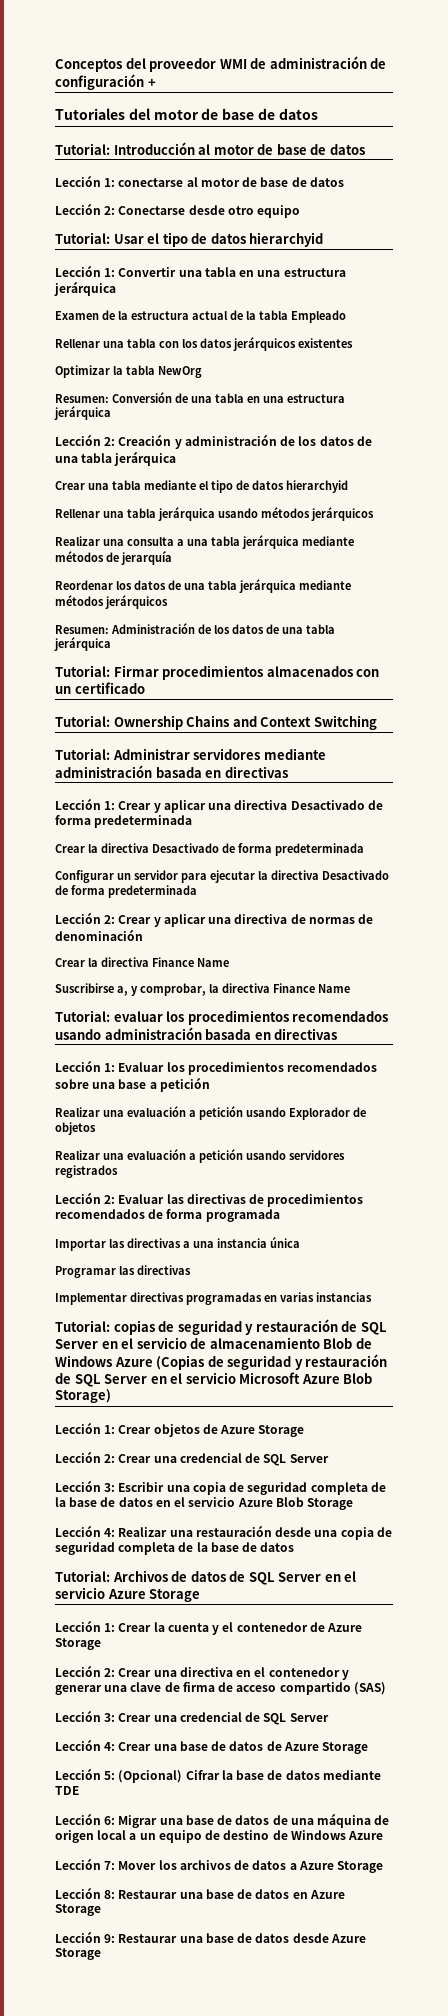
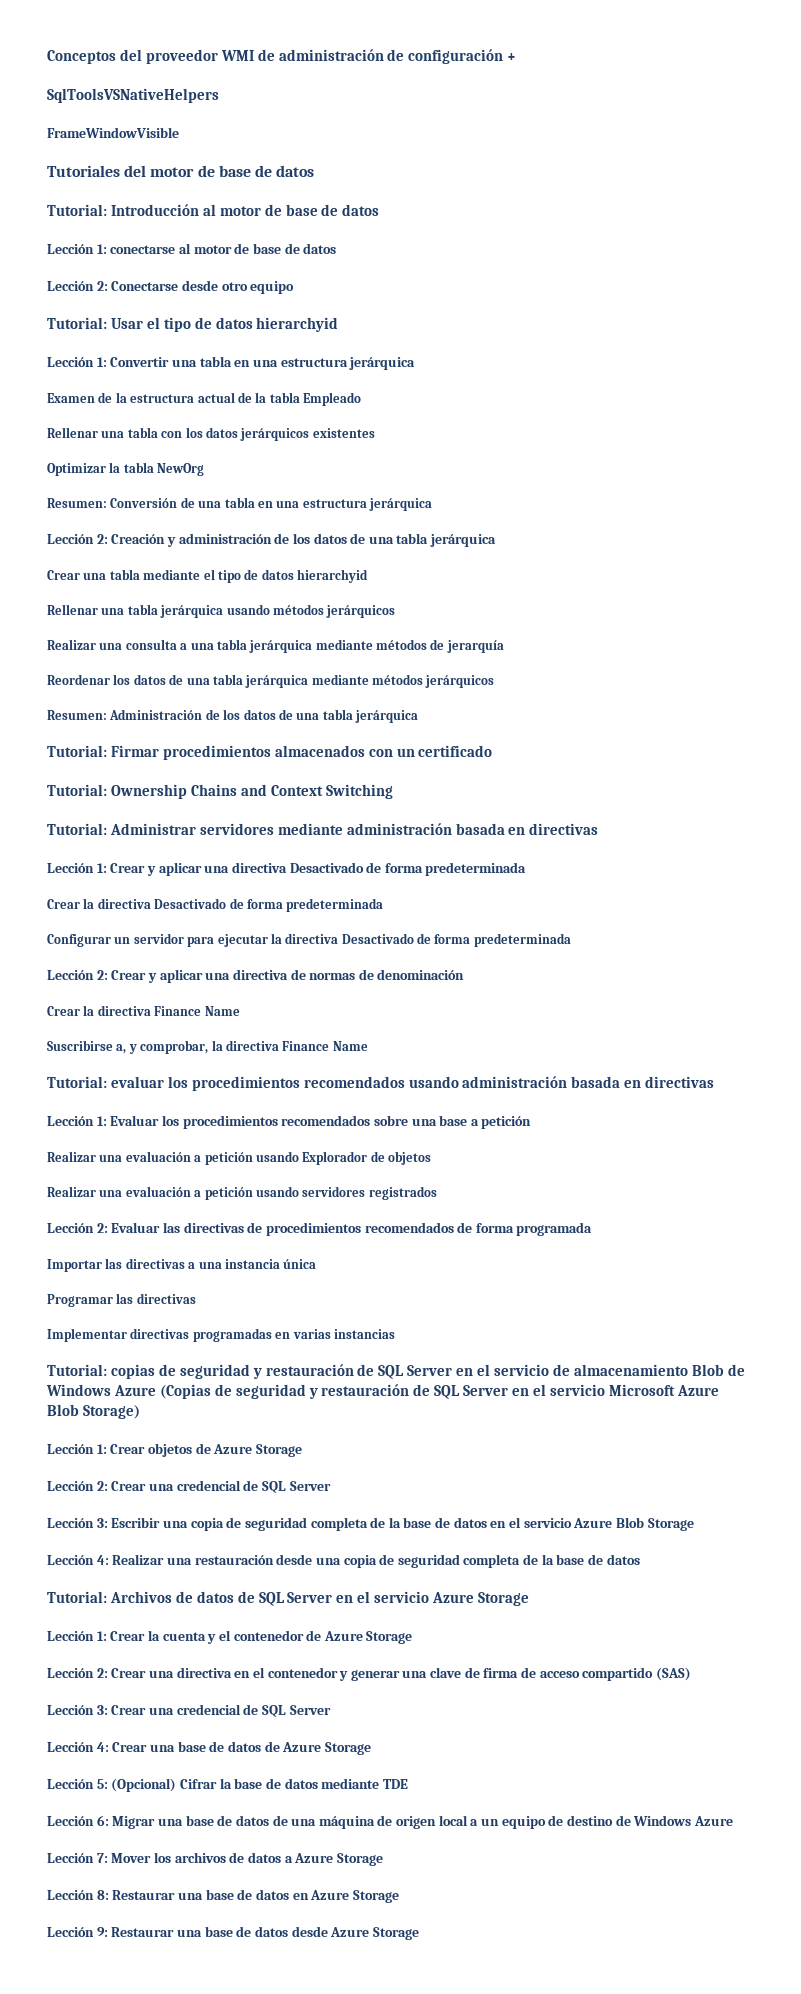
(156, 82) none -> [47,88,219,103] [47,127,179,138] // SqlToolsVSNativeHelpers // FrameWindowVisible

